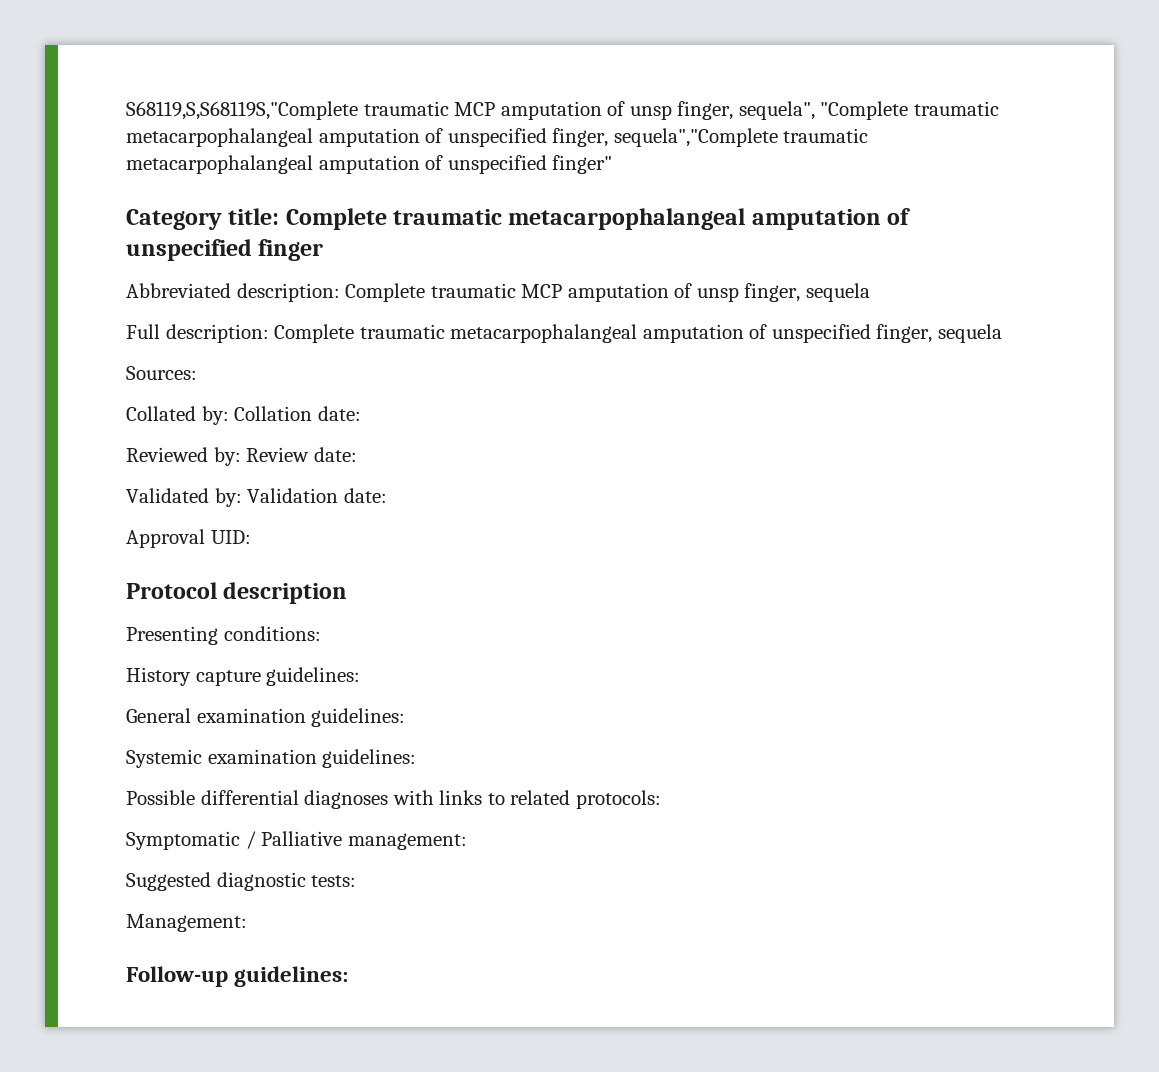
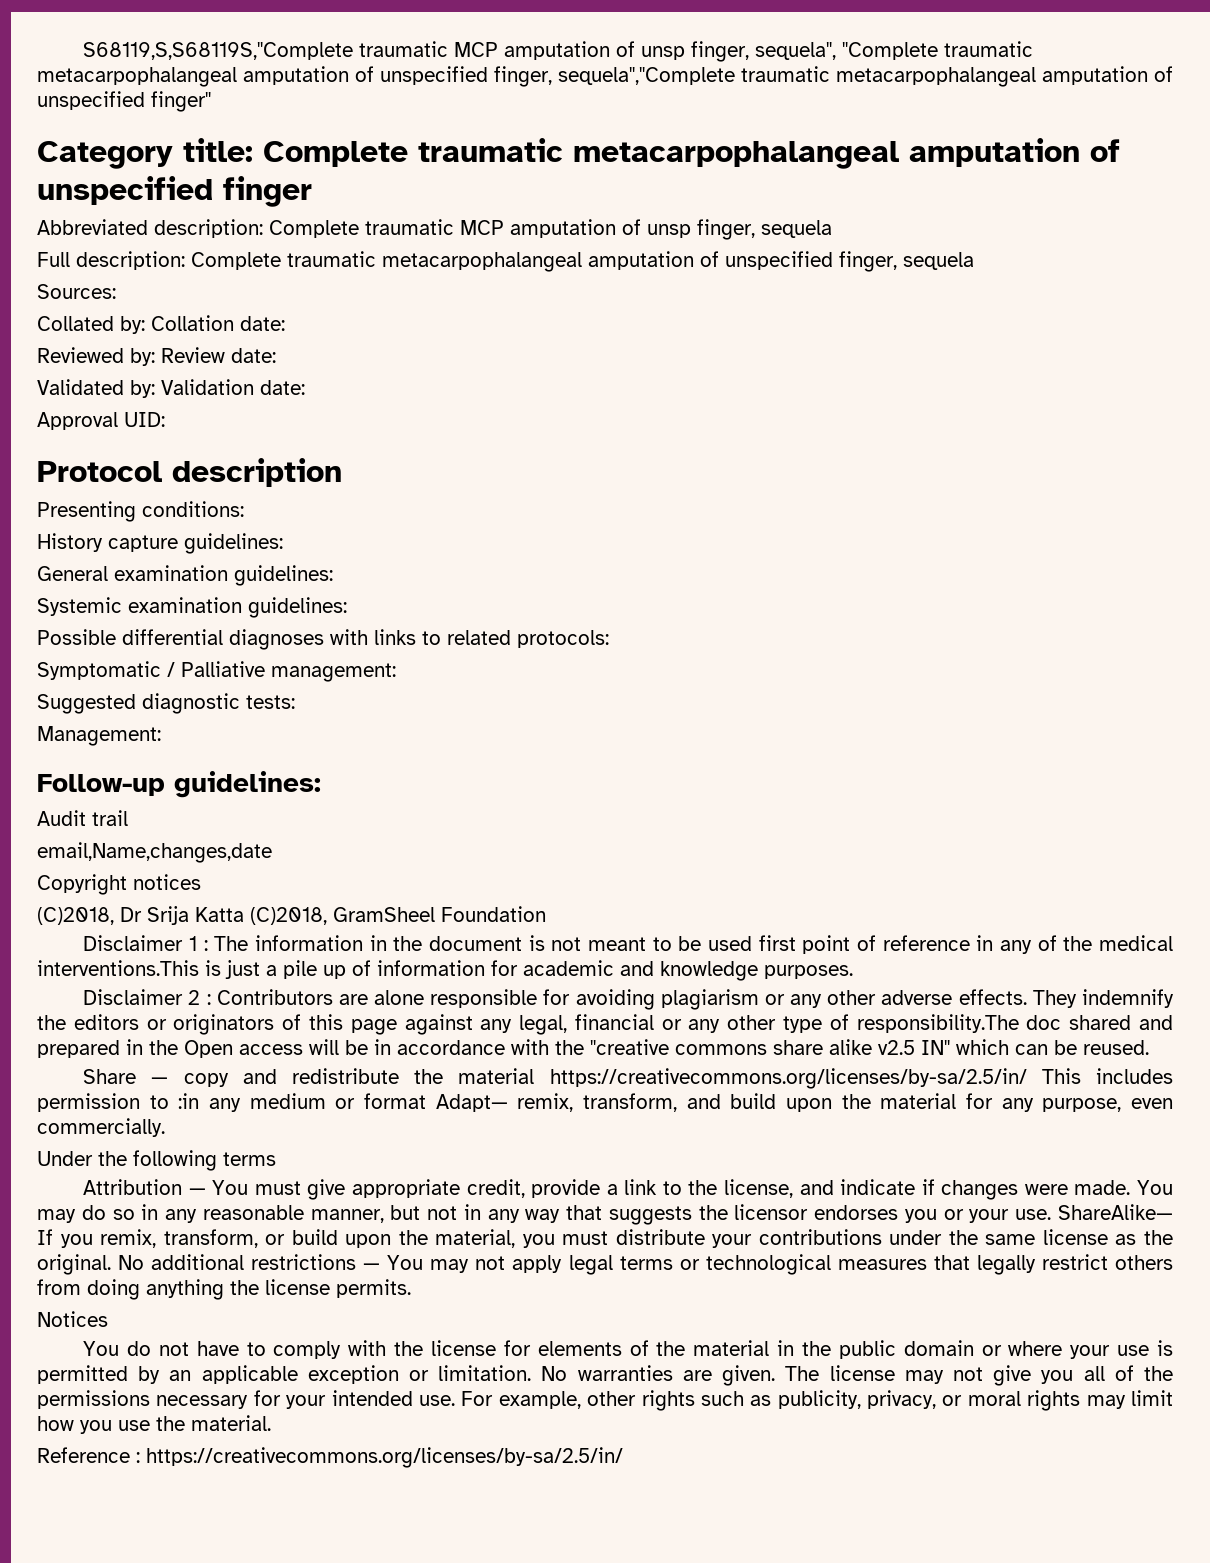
(349, 976) none -> [37,810,128,826] [37,842,272,863] [37,874,201,895] [37,906,546,925] [83,935,1174,954] [37,960,853,981] [83,989,1175,1010] [37,1014,1173,1035] [37,1039,1149,1058] [83,1068,1173,1089] [37,1093,1173,1112] [37,1118,165,1137] [37,1150,276,1171] [83,1179,1174,1200] [37,1204,1174,1225] [37,1229,1173,1248] [37,1254,1173,1275] [37,1279,411,1300] [37,1311,108,1327] [83,1340,1173,1359] [37,1365,1173,1386] [37,1390,1174,1411] [37,1415,271,1434] [37,1447,623,1468] // Audit trail // email,Name,changes,date // Copyright notices // (C)2018, Dr Srija Katta (C)2018, GramSheel Foundation // Disclaimer 1 : The information in the document is not meant to be used first point of reference in any of the medical interventions.This is just a pile up of information for academic and knowledge purposes. // Disclaimer 2 : Contributors are alone responsible for avoiding plagiarism or any other adverse effects. They indemnify the editors or originators of this page against any legal, financial or any other type of responsibility.The doc shared and prepared in the Open access will be in accordance with the "creative commons share alike v2.5 IN" which can be reused. // Share — copy and redistribute the material https://creativecommons.org/licenses/by-sa/2.5/in/ This includes permission to :in any medium or format Adapt— remix, transform, and build upon the material for any purpose, even commercially. // Under the following terms // Attribution — You must give appropriate credit, provide a link to the license, and indicate if changes were made. You may do so in any reasonable manner, but not in any way that suggests the licensor endorses you or your use. ShareAlike— If you remix, transform, or build upon the material, you must distribute your contributions under the same license as the original. No additional restrictions — You may not apply legal terms or technological measures that legally restrict others from doing anything the license permits. // Notices // You do not have to comply with the license for elements of the material in the public domain or where your use is permitted by an applicable exception or limitation. No warranties are given. The license may not give you all of the permissions necessary for your intended use. For example, other rights such as publicity, privacy, or moral rights may limit how you use the material. // Reference : https://creativecommons.org/licenses/by-sa/2.5/in/

